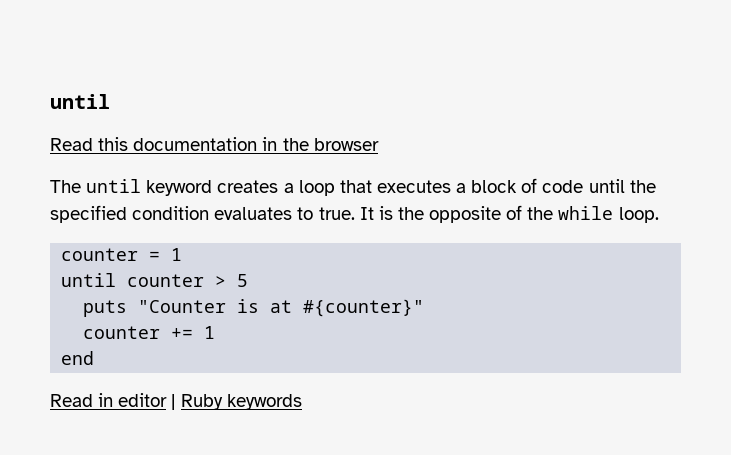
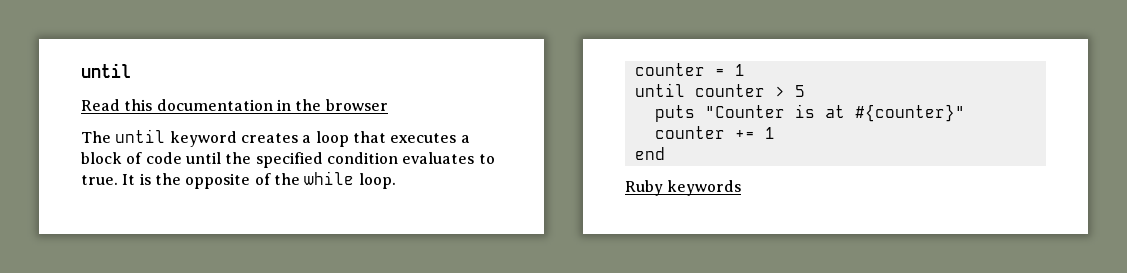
[50,393,176,410] Read in editor | -> (665, 153) none

